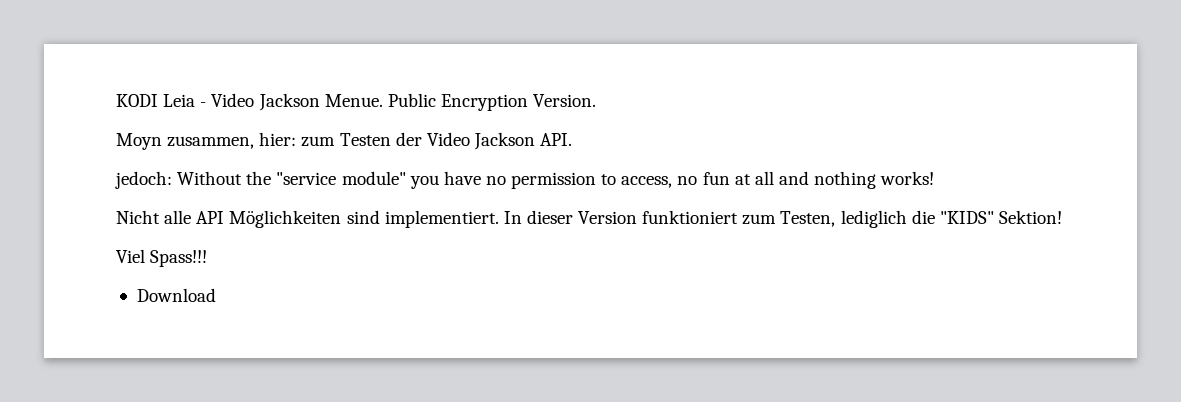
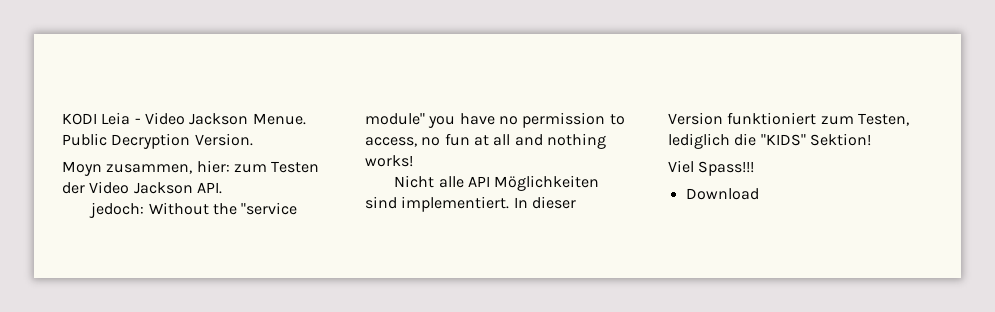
[440,94,528,111] Encryption -> [111,133,191,149] Decryption

